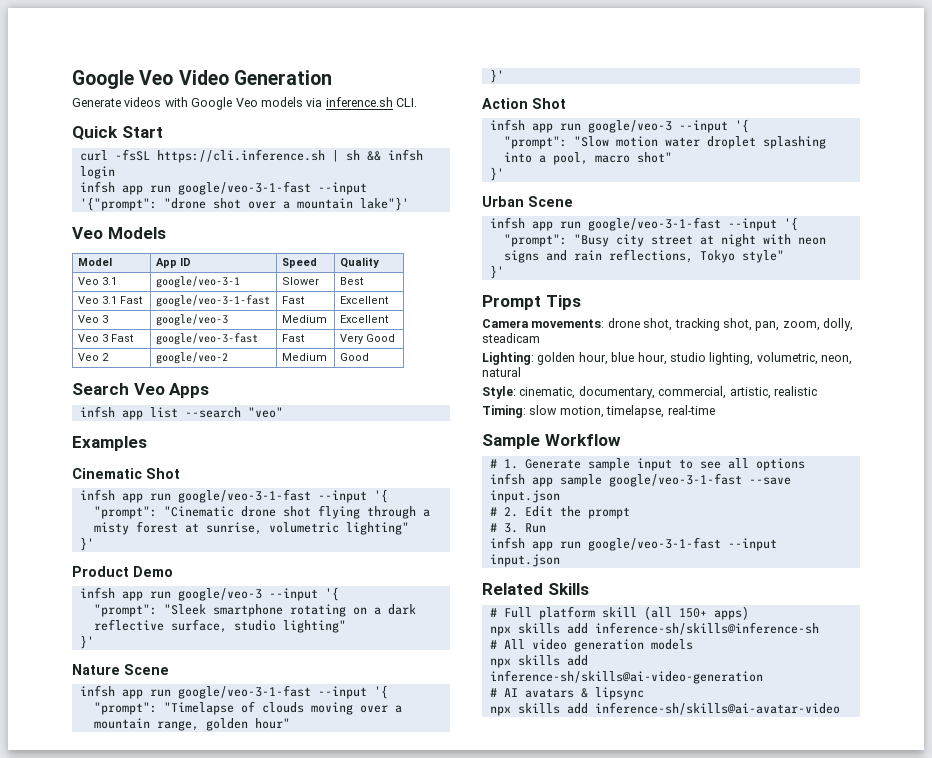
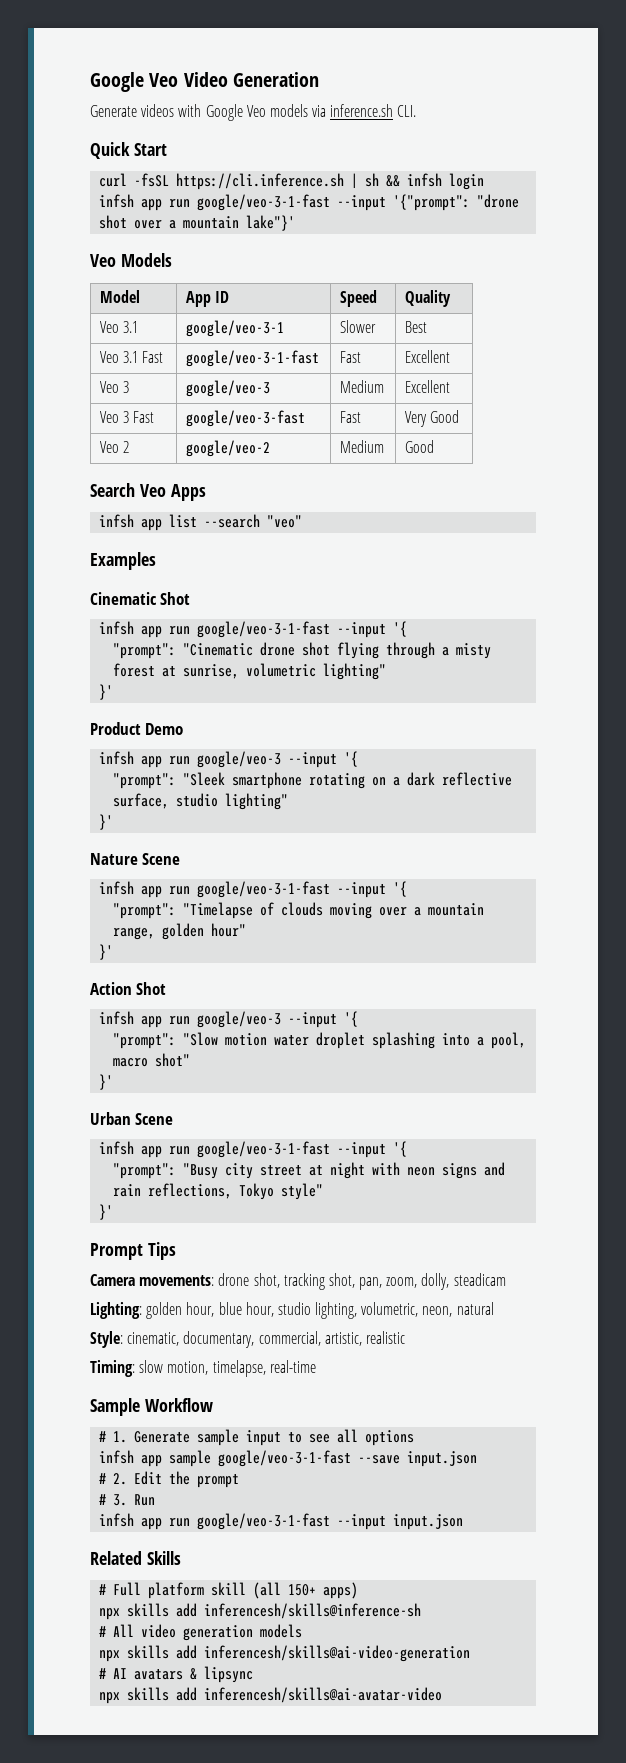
[594,622,819,635] inference-sh/skills@inference-sh -> [204,1603,422,1619] inferencesh/skills@inference-sh
[489,670,763,684] inference-sh/skills@ai-video-generation -> [204,1645,471,1662] inferencesh/skills@ai-video-generation
[594,702,840,715] inference-sh/skills@ai-avatar-video -> [204,1687,443,1703] inferencesh/skills@ai-avatar-video

